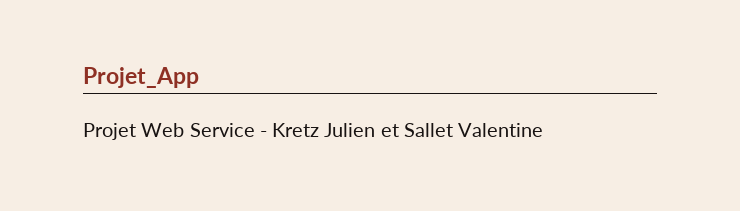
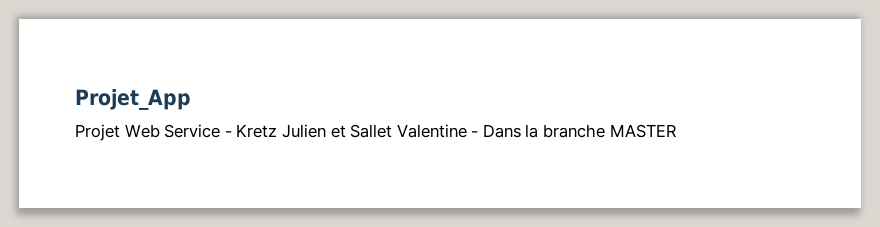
(544, 130) none -> [471,124,676,138] - Dans la branche MASTER

